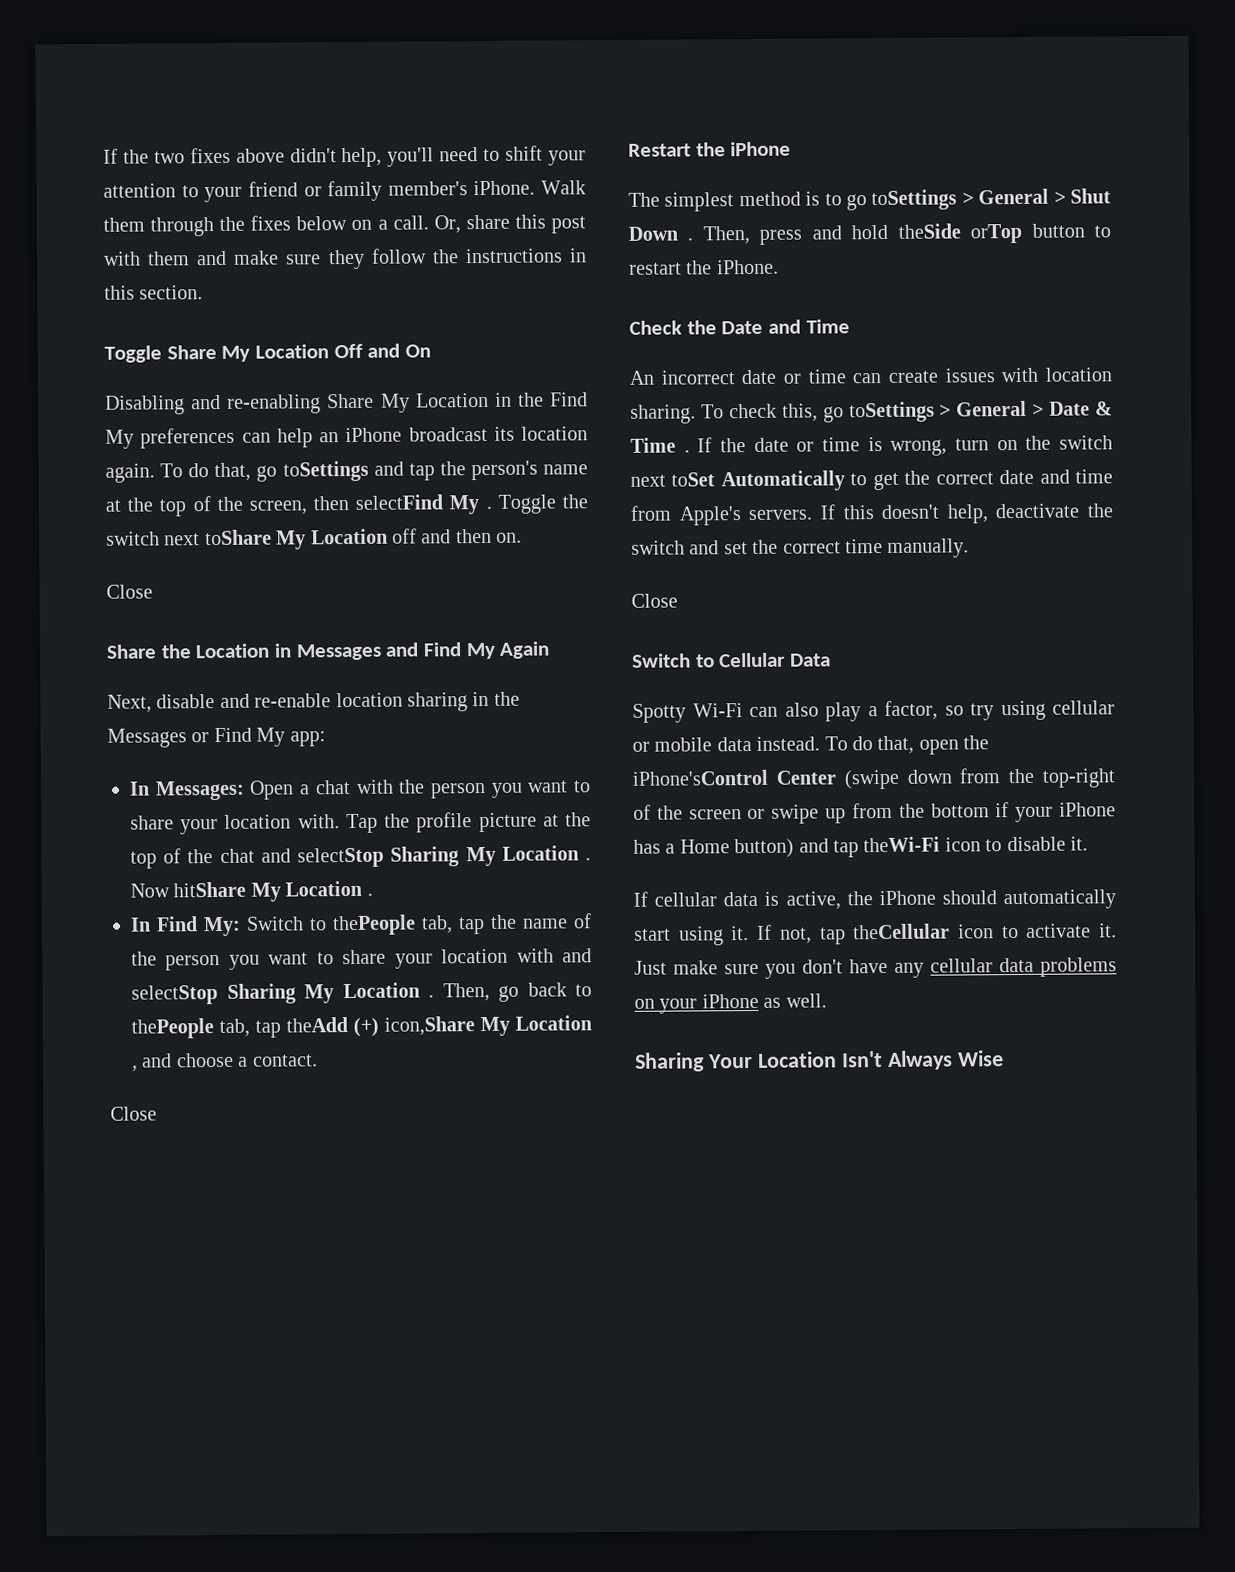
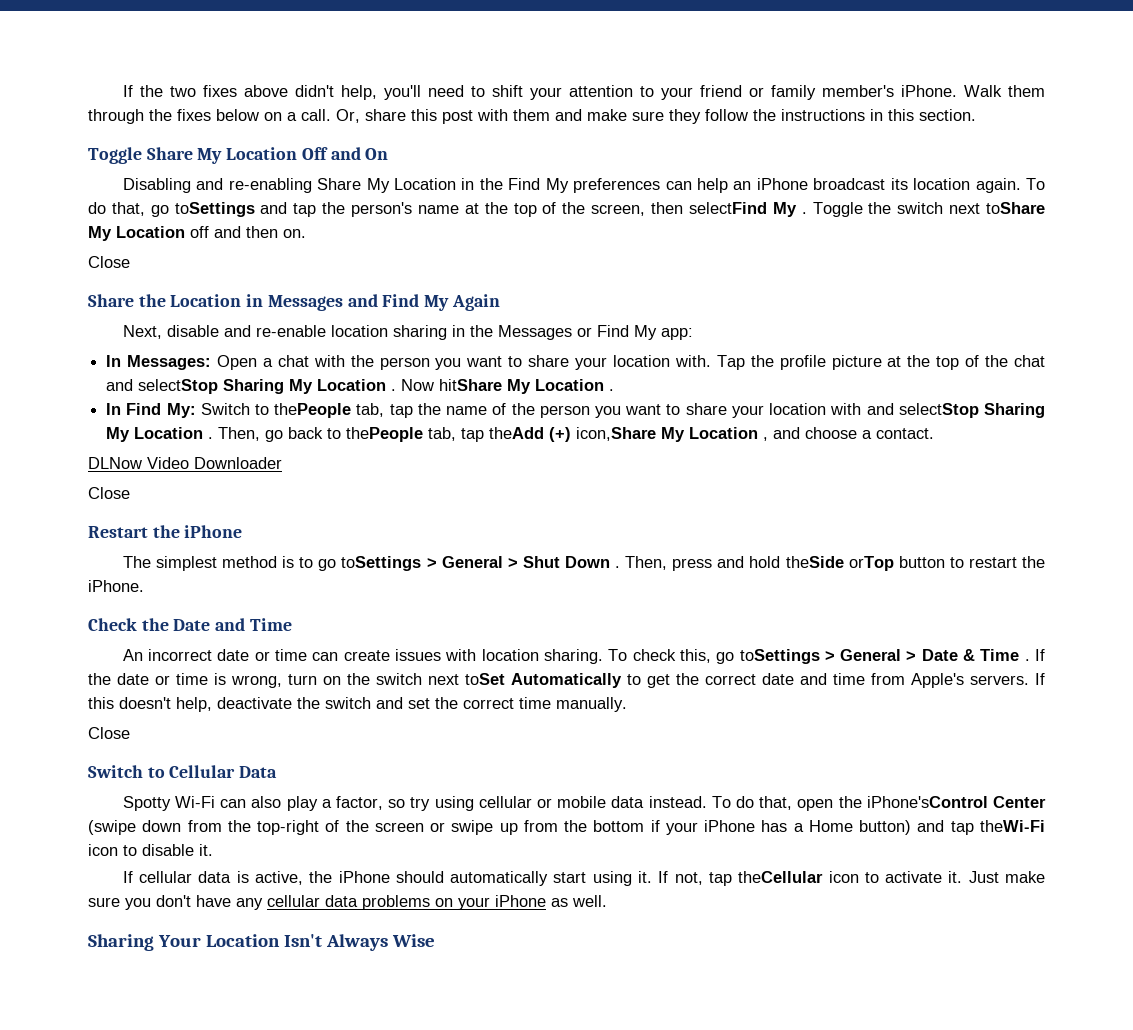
(318, 1060) none -> [88,457,282,469] // DLNow Video Downloader

